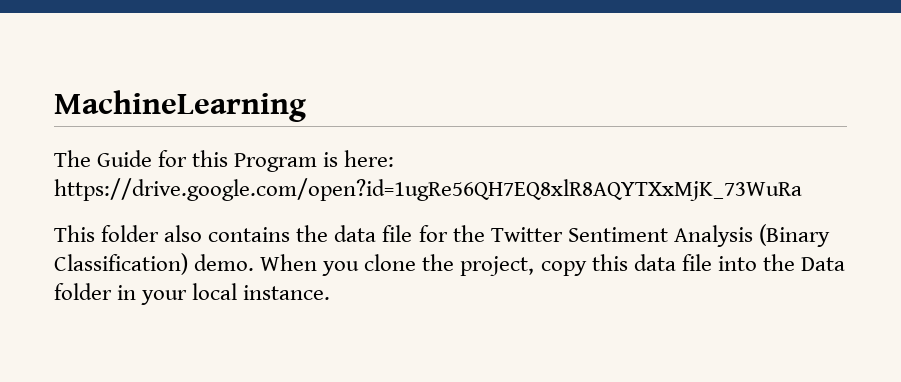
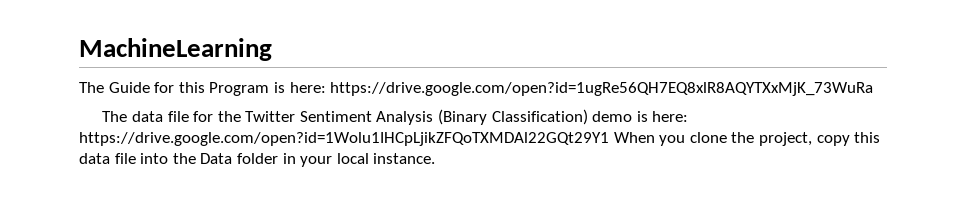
[54,225,329,242] This folder also contains the -> [102,111,128,122] The
[194,254,255,271] demo. -> [592,111,689,122] [79,132,609,146] demo is here: https://drive.google.com/open?id=1Wolu1IHCpLjikZFQoTXMDAl22GQt29Y1

